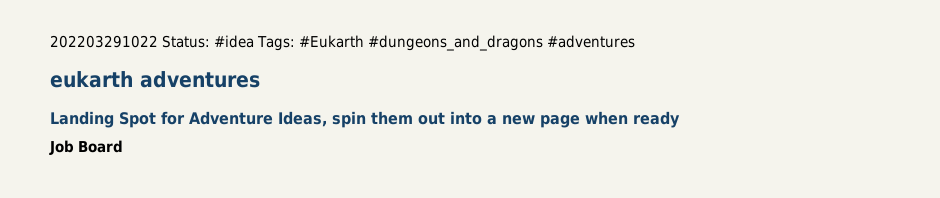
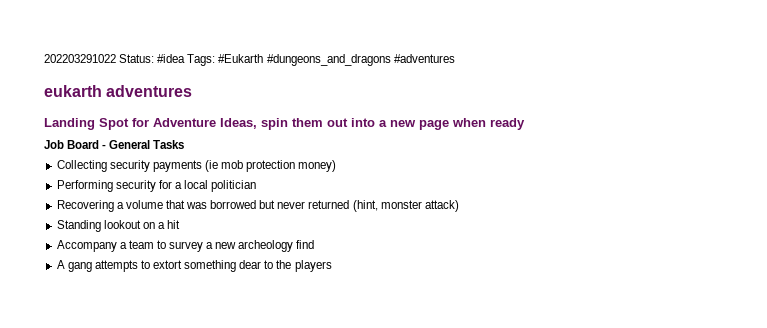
(123, 146) none -> [102,140,185,149] [56,160,337,172] [56,180,257,192] [56,200,459,212] [56,220,181,232] [56,240,315,252] [56,260,332,272] - General Tasks // Collecting security payments (ie mob protection money) // Performing security for a local politician // Recovering a volume that was borrowed but never returned (hint, monster attack) // Standing lookout on a hit // Accompany a team to survey a new archeology find // A gang attempts to extort something dear to the players

